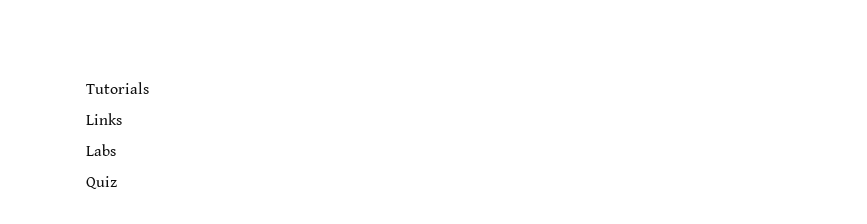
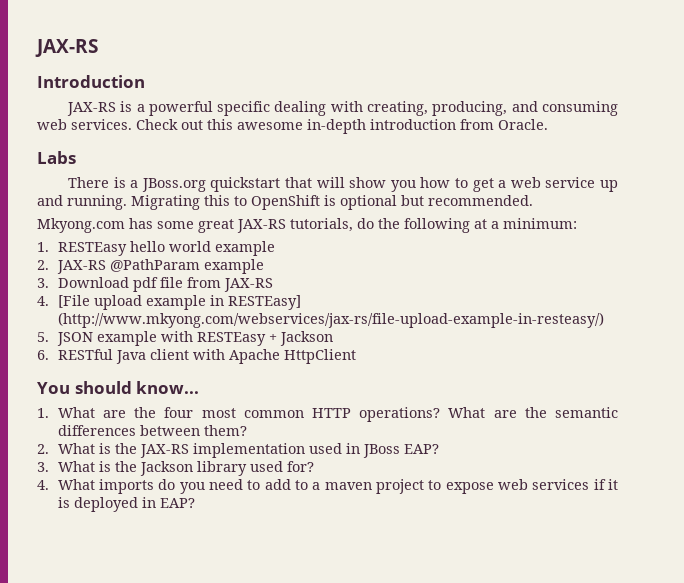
[86,82,149,94] [86,113,122,125] [86,144,116,156] [86,176,117,189] Tutorials // Links // Labs // Quiz -> [35,39,98,57] [37,75,145,88] [66,101,618,116] [37,119,548,134] [37,151,76,164] [67,177,618,192] [37,195,533,210] [37,218,577,233] [37,241,275,256] [37,259,264,274] [37,277,273,292] [37,295,301,310] [57,312,604,328] [37,331,333,346] [37,349,356,364] [37,381,200,394] [37,407,618,422] [57,425,247,436] [37,443,439,458] [37,461,314,476] [37,479,618,494] [57,497,195,512] JAX-RS // Introduction // JAX-RS is a powerful specific dealing with creating, producing, and consuming web services. Check out this awesome in-depth introduction from Oracle. // Labs // There is a JBoss.org quickstart that will show you how to get a web service up and running. Migrating this to OpenShift is optional but recommended. // Mkyong.com has some great JAX-RS tutorials, do the following at a minimum: // 1. RESTEasy hello world example // 2. JAX-RS @PathParam example // 3. Download pdf file from JAX-RS // 4. [File upload example in RESTEasy] (http://www.mkyong.com/webservices/jax-rs/file-upload-example-in-resteasy/) // 5. JSON example with RESTEasy + Jackson // 6. RESTful Java client with Apache HttpClient // You should know... // 1. What are the four most common HTTP operations? What are the semantic differences between them? // 2. What is the JAX-RS implementation used in JBoss EAP? // 3. What is the Jackson library used for? // 4. What imports do you need to add to a maven project to expose web services if it is deployed in EAP?

